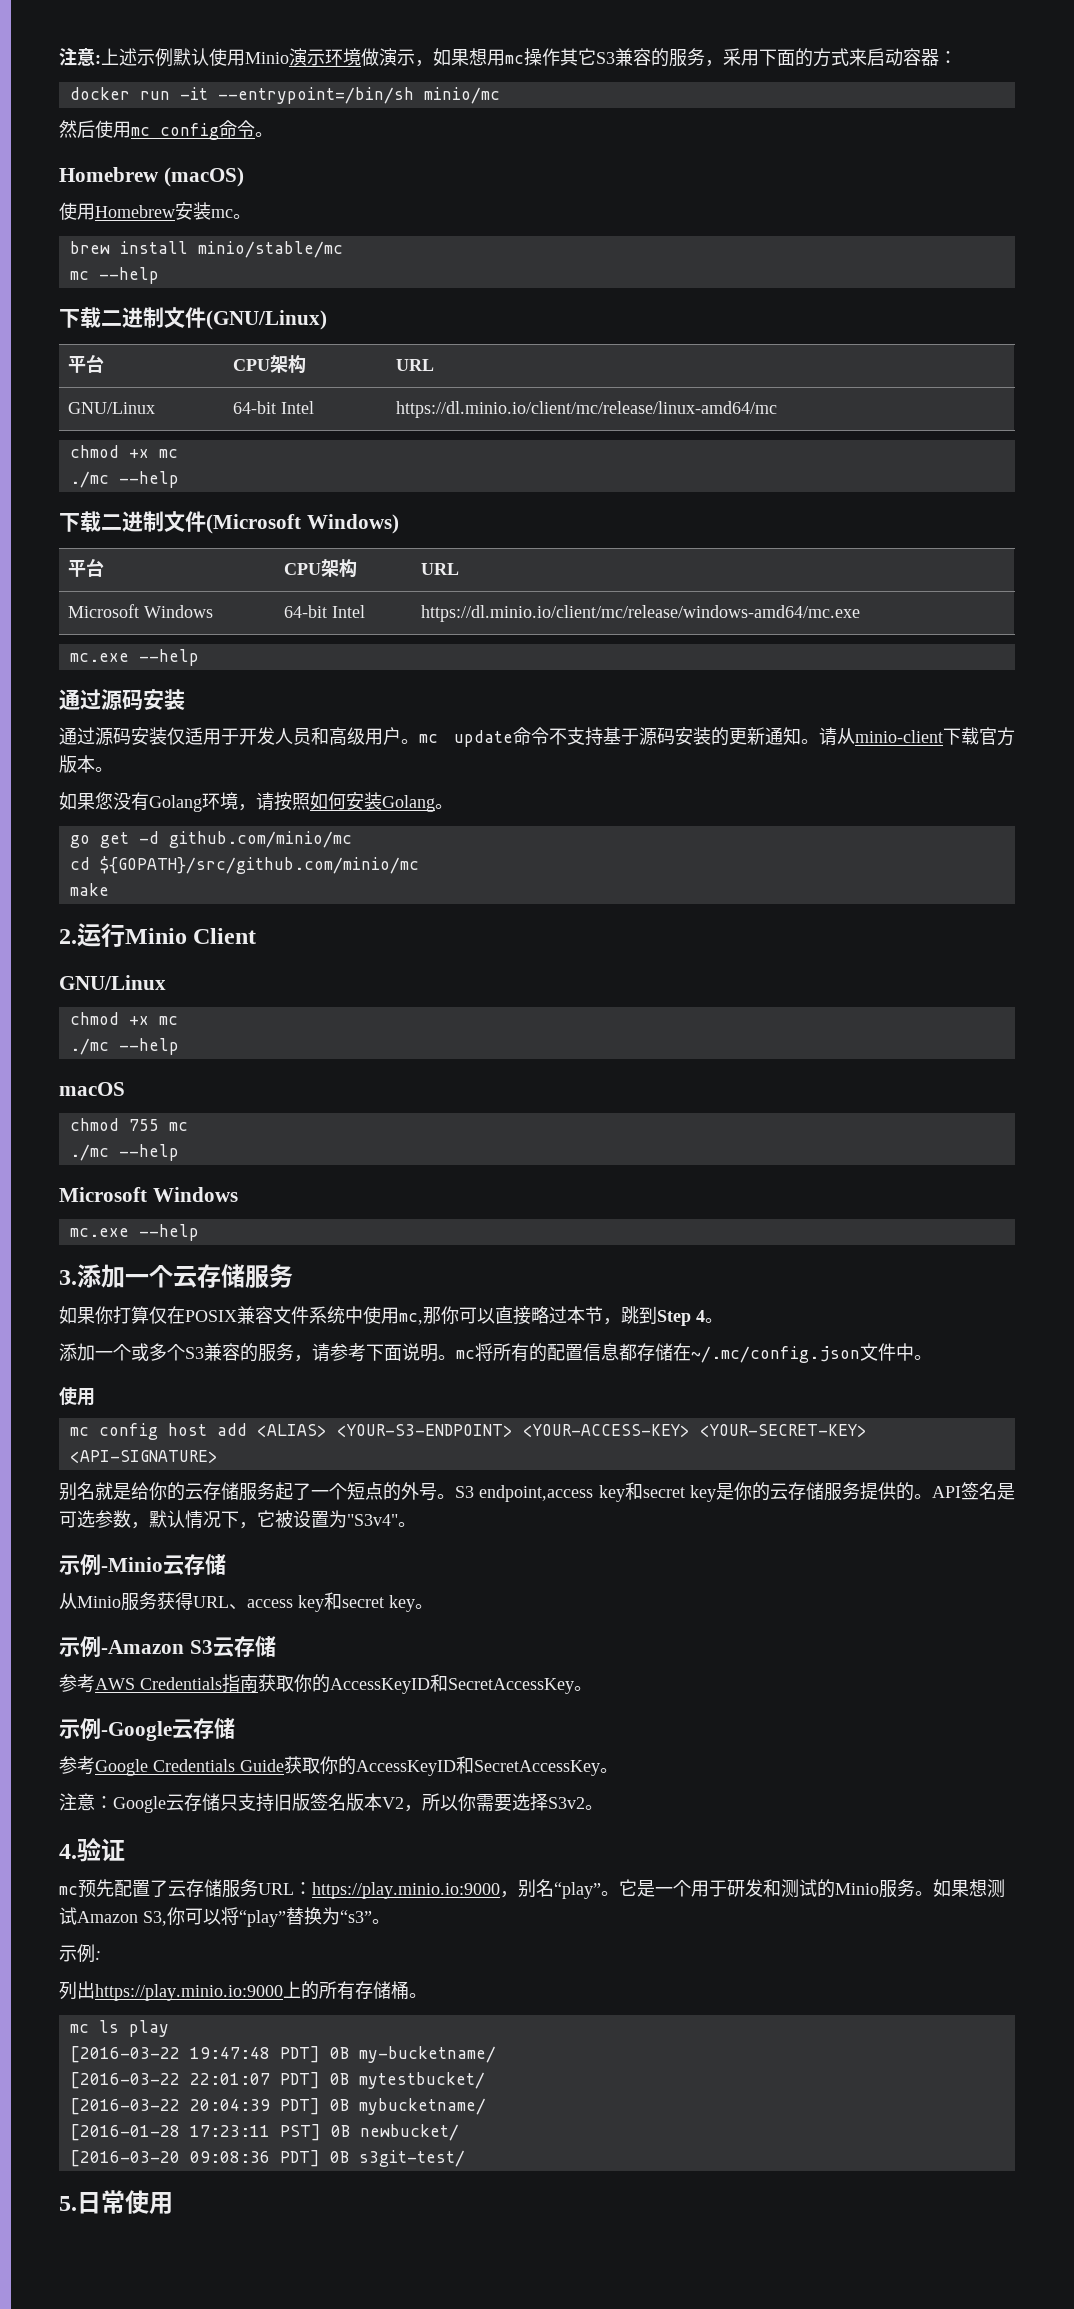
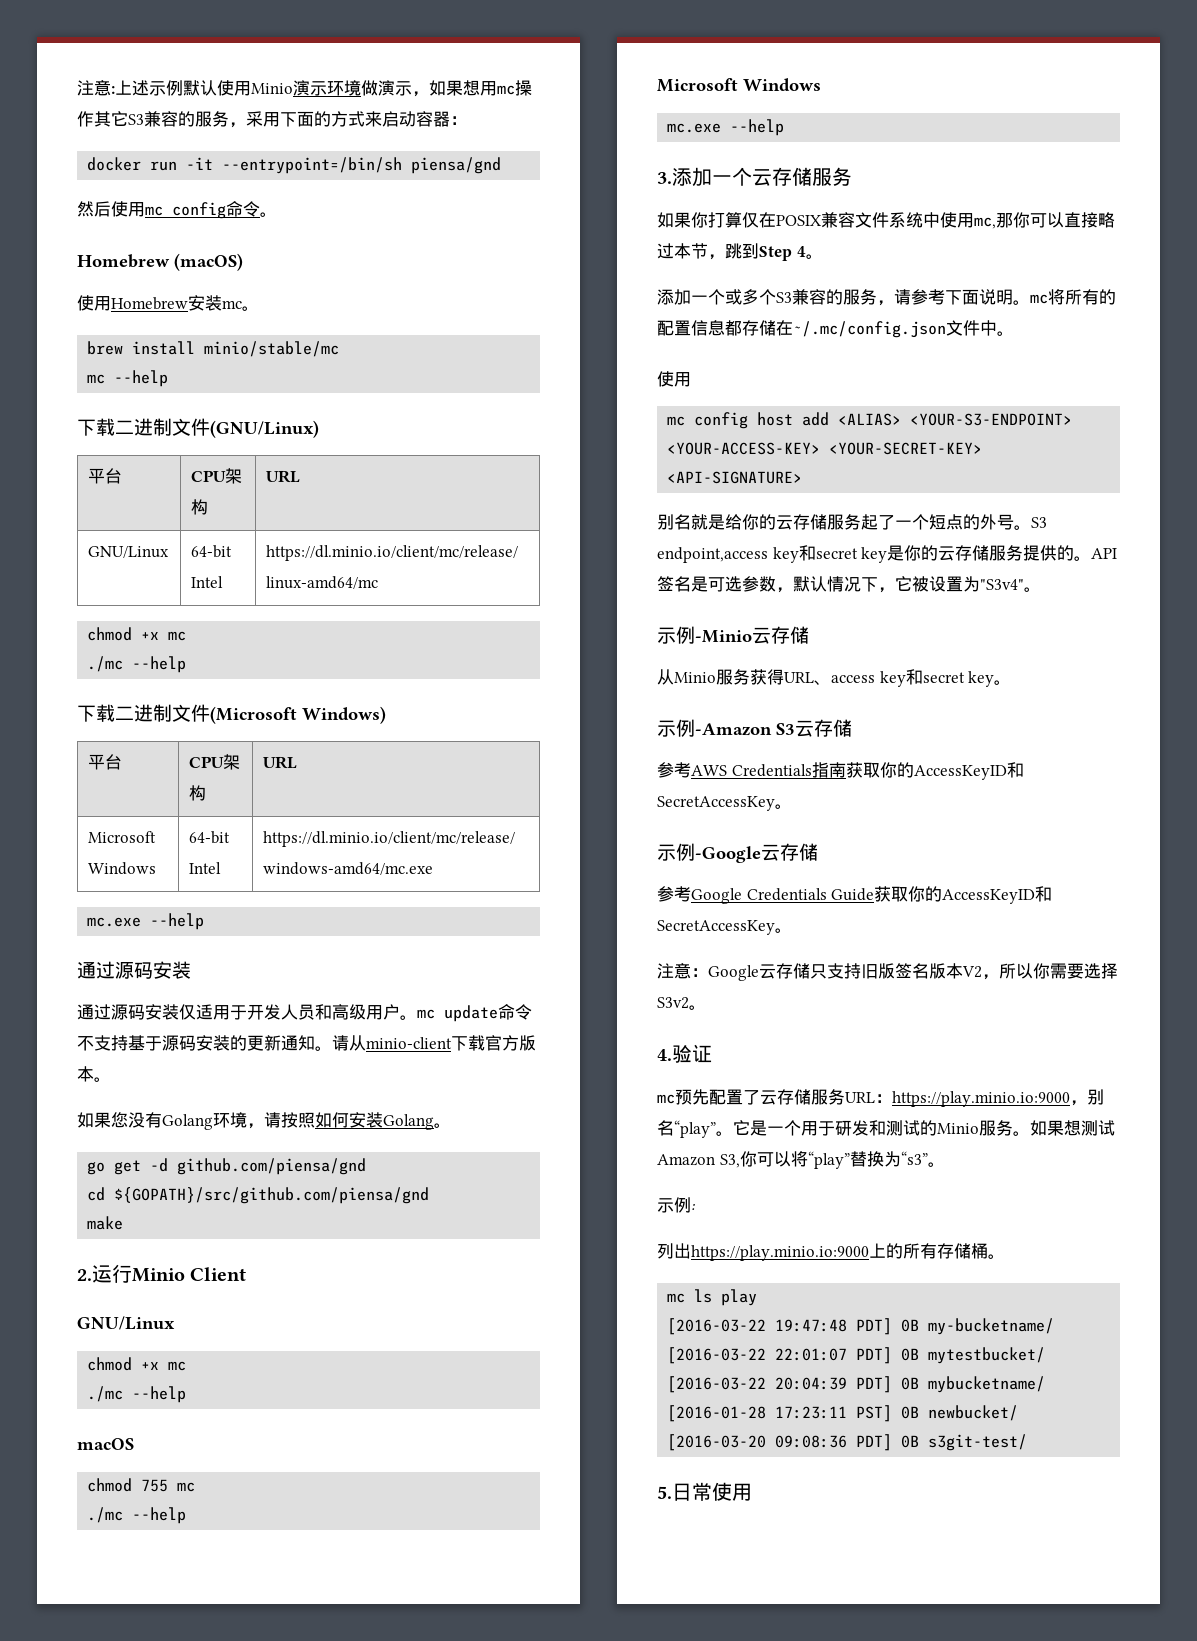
[423,87,500,104] minio/mc -> [411,157,502,174] piensa/gnd
[168,831,352,848] github.com/minio/mc -> [177,1158,367,1175] github.com/piensa/gnd
[99,856,419,874] ${GOPATH}/src/github.com/minio/mc -> [114,1187,430,1204] ${GOPATH}/src/github.com/piensa/gnd

